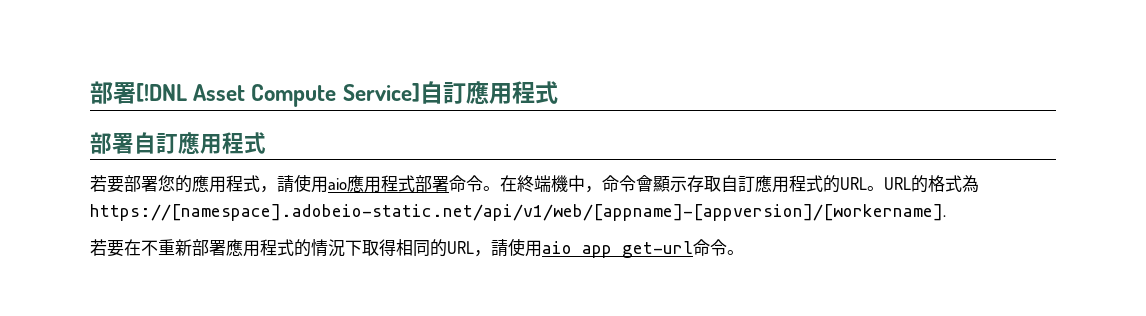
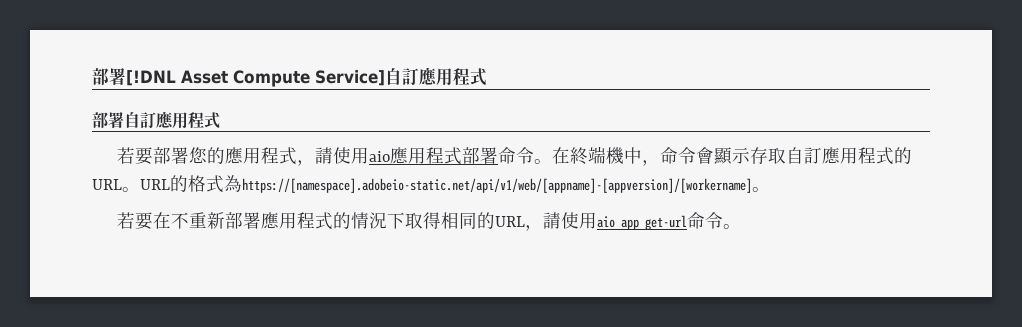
[90,204,946,221] https://[namespace].adobeio-static.net/api/v1/web/[appname]-[appversion]/[workername]. -> [242,178,770,193] https://[namespace].adobeio-static.net/api/v1/web/[appname]-[appversion]/[workername]。

